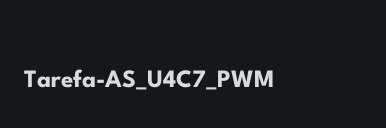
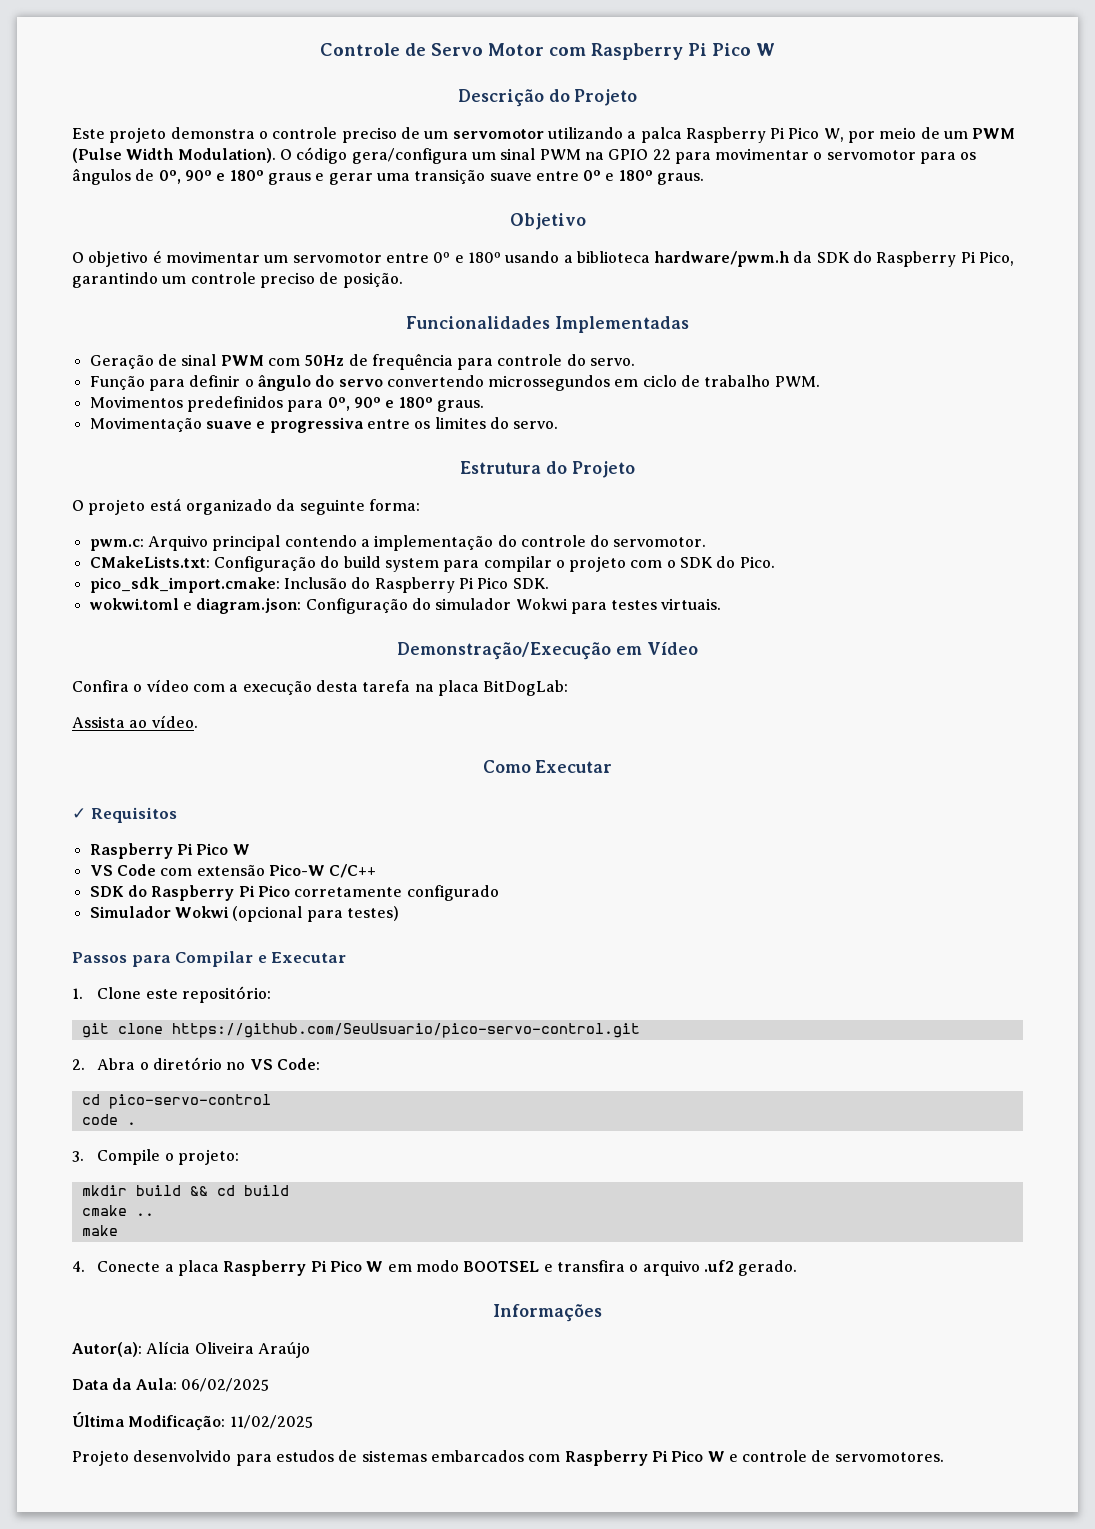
[24,69,274,90] Tarefa-AS_U4C7_PWM -> [320,43,775,60] [457,89,638,107] [72,127,1016,143] [72,147,977,164] [72,168,705,185] [509,213,586,230] [72,250,1015,267] [72,272,403,288] [406,316,689,333] [89,353,636,370] [89,375,820,391] [89,396,484,412] [89,417,559,433] [460,461,635,478] [72,498,420,515] [89,535,707,551] [89,556,775,572] [89,577,549,593] [88,598,722,614] [397,642,698,660] [72,679,569,696] [72,715,198,728] [482,760,613,773] [72,807,177,823] [89,843,250,859] [89,864,377,878] [89,885,499,901] [89,906,399,922] [72,951,347,967] [72,986,272,1003] [81,1023,640,1038] [72,1057,321,1070] [81,1094,271,1109] [81,1114,136,1125] [72,1149,240,1165] [81,1185,289,1196] [81,1205,154,1216] [81,1225,118,1236] [72,1260,798,1276] [493,1304,602,1322] [72,1341,310,1358] [72,1378,269,1392] [72,1412,313,1431] [72,1450,944,1466] Controle de Servo Motor com Raspberry Pi Pico W // Descrição do Projeto // Este projeto demonstra o controle preciso de um servomotor utilizando a palca Raspberry Pi Pico W, por meio de um PWM (Pulse Width Modulation). O código gera/configura um sinal PWM na GPIO 22 para movimentar o servomotor para os ângulos de 0º, 90º e 180º graus e gerar uma transição suave entre 0º e 180º graus. // Objetivo // O objetivo é movimentar um servomotor entre 0º e 180º usando a biblioteca hardware/pwm.h da SDK do Raspberry Pi Pico, garantindo um controle preciso de posição. // Funcionalidades Implementadas // Geração de sinal PWM com 50Hz de frequência para controle do servo. // Função para definir o ângulo do servo convertendo microssegundos em ciclo de trabalho PWM. // Movimentos predefinidos para 0º, 90º e 180º graus. // Movimentação suave e progressiva entre os limites do servo. // Estrutura do Projeto // O projeto está organizado da seguinte forma: // pwm.c: Arquivo principal contendo a implementação do controle do servomotor. // CMakeLists.txt: Configuração do build system para compilar o projeto com o SDK do Pico. // pico_sdk_import.cmake: Inclusão do Raspberry Pi Pico SDK. // wokwi.toml e diagram.json: Configuração do simulador Wokwi para testes virtuais. // Demonstração/Execução em Vídeo // Confira o vídeo com a execução desta tarefa na placa BitDogLab: // Assista ao vídeo. // Como Executar // ✓ Requisitos // Raspberry Pi Pico W // VS Code com extensão Pico-W C/C++ // SDK do Raspberry Pi Pico corretamente configurado // Simulador Wokwi (opcional para testes) // Passos para Compilar e Executar // 1. Clone este repositório: // git clone https://github.com/SeuUsuario/pico-servo-control.git // 2. Abra o diretório no VS Code: // cd pico-servo-control // code . // 3. Compile o projeto: // mkdir build && cd build // cmake .. // make // 4. Conecte a placa Raspberry Pi Pico W em modo BOOTSEL e transfira o arquivo .uf2 gerado. // Informações // Autor(a): Alícia Oliveira Araújo // Data da Aula: 06/02/2025 // Última Modificação: 11/02/2025 // Projeto desenvolvido para estudos de sistemas embarcados com Raspberry Pi Pico W e controle de servomotores.

